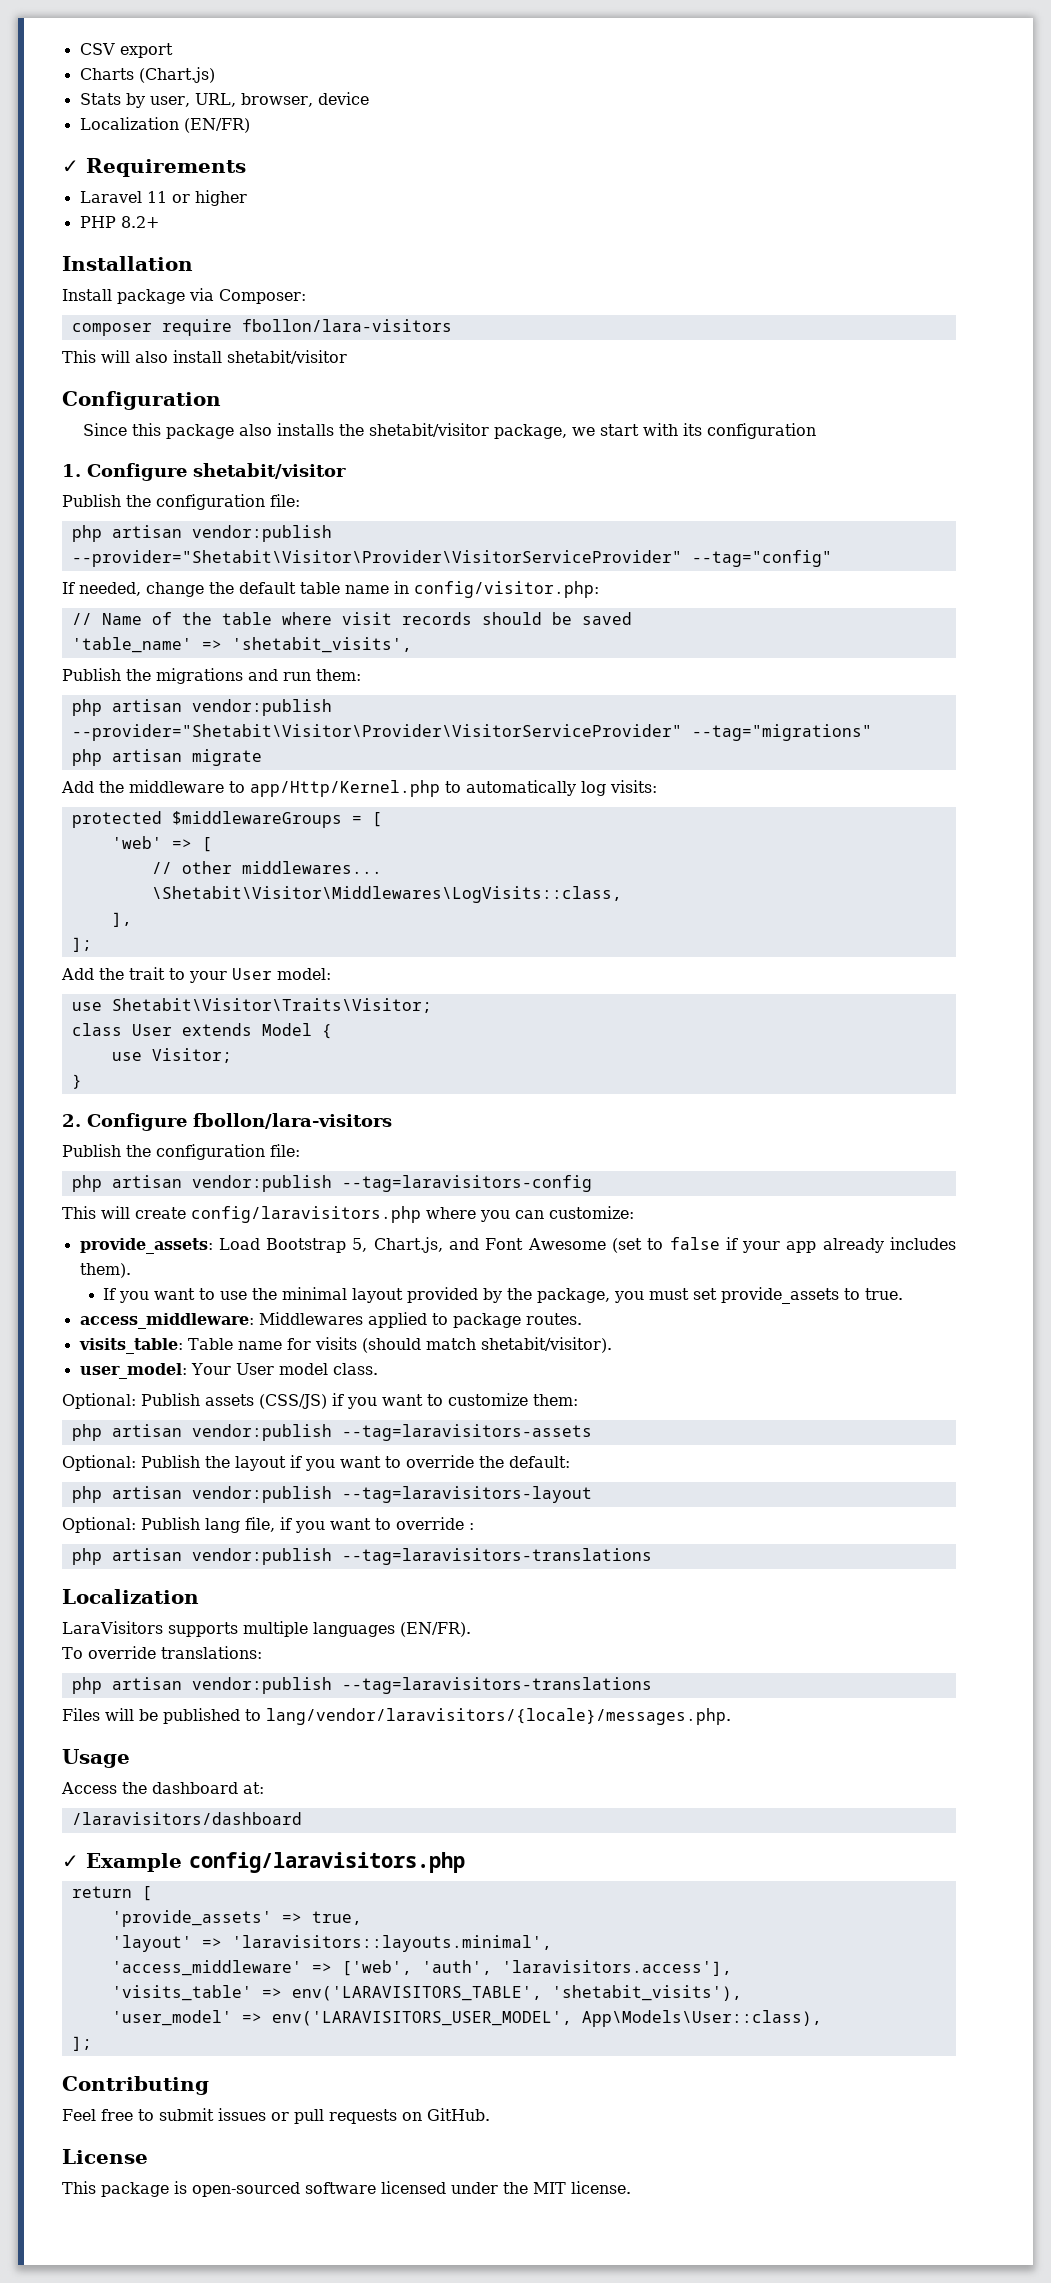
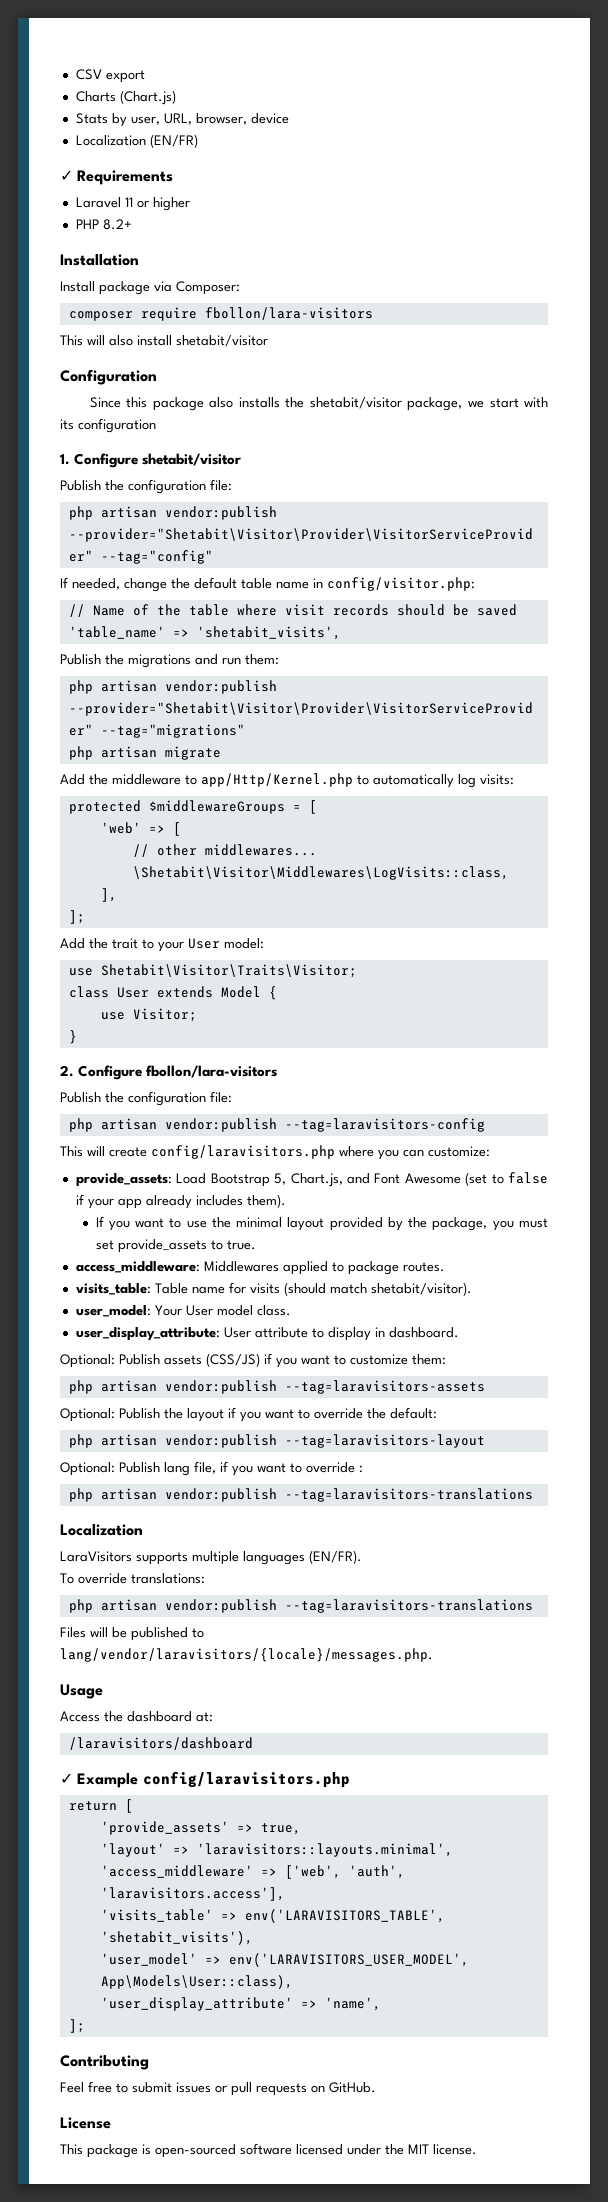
(378, 1369) none -> [75,1327,459,1341] // user_display_attribute: User attribute to display in dashboard.
(822, 2018) none -> [100,1997,381,2011] // 'user_display_attribute' => 'name',

